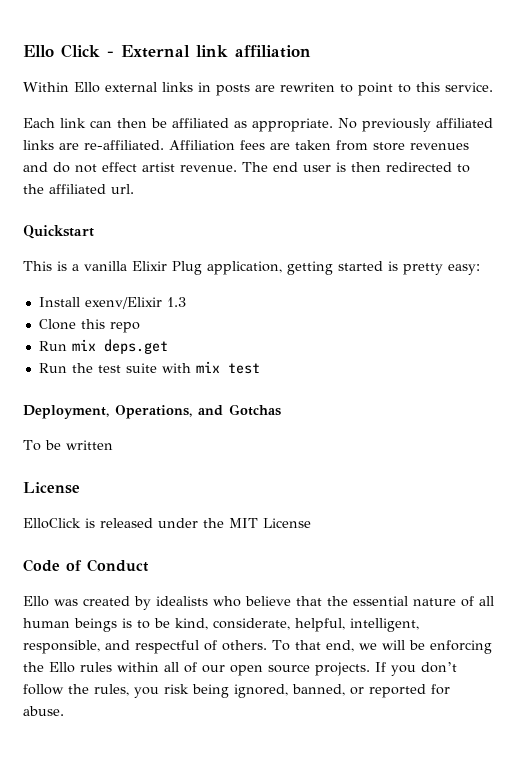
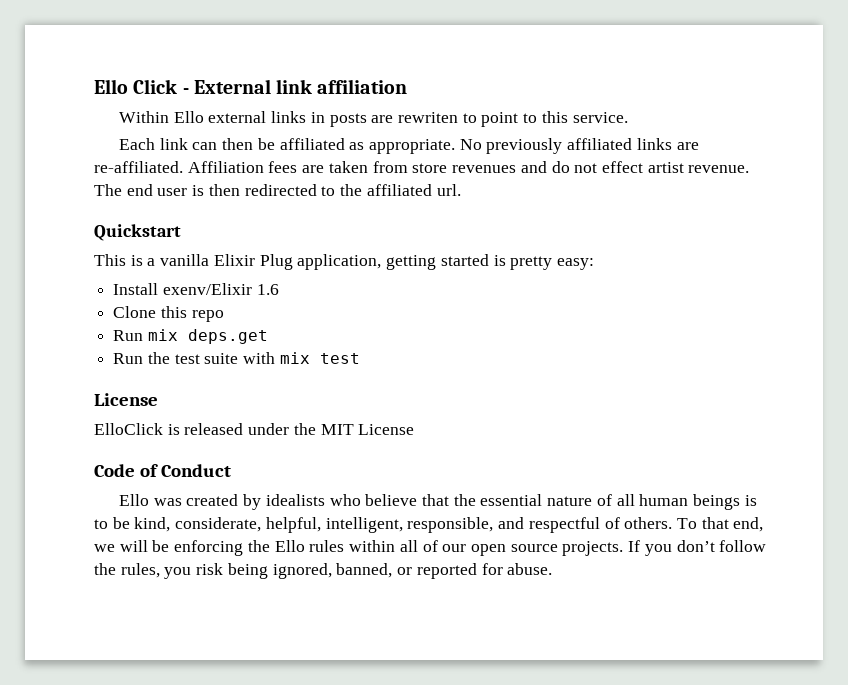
[166,297,186,307] 1.3 -> [256,284,279,295] 1.6
[23,404,281,419] [23,440,113,451] // Deployment, Operations, and Gotchas // To be written -> (360, 358) none

